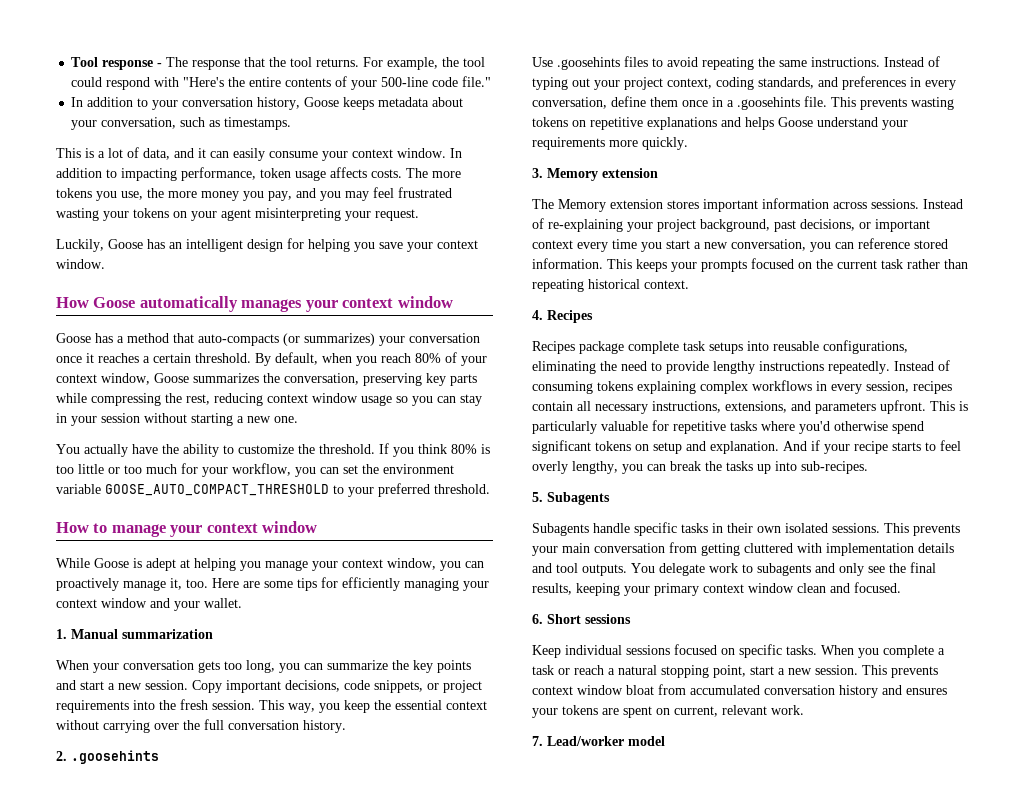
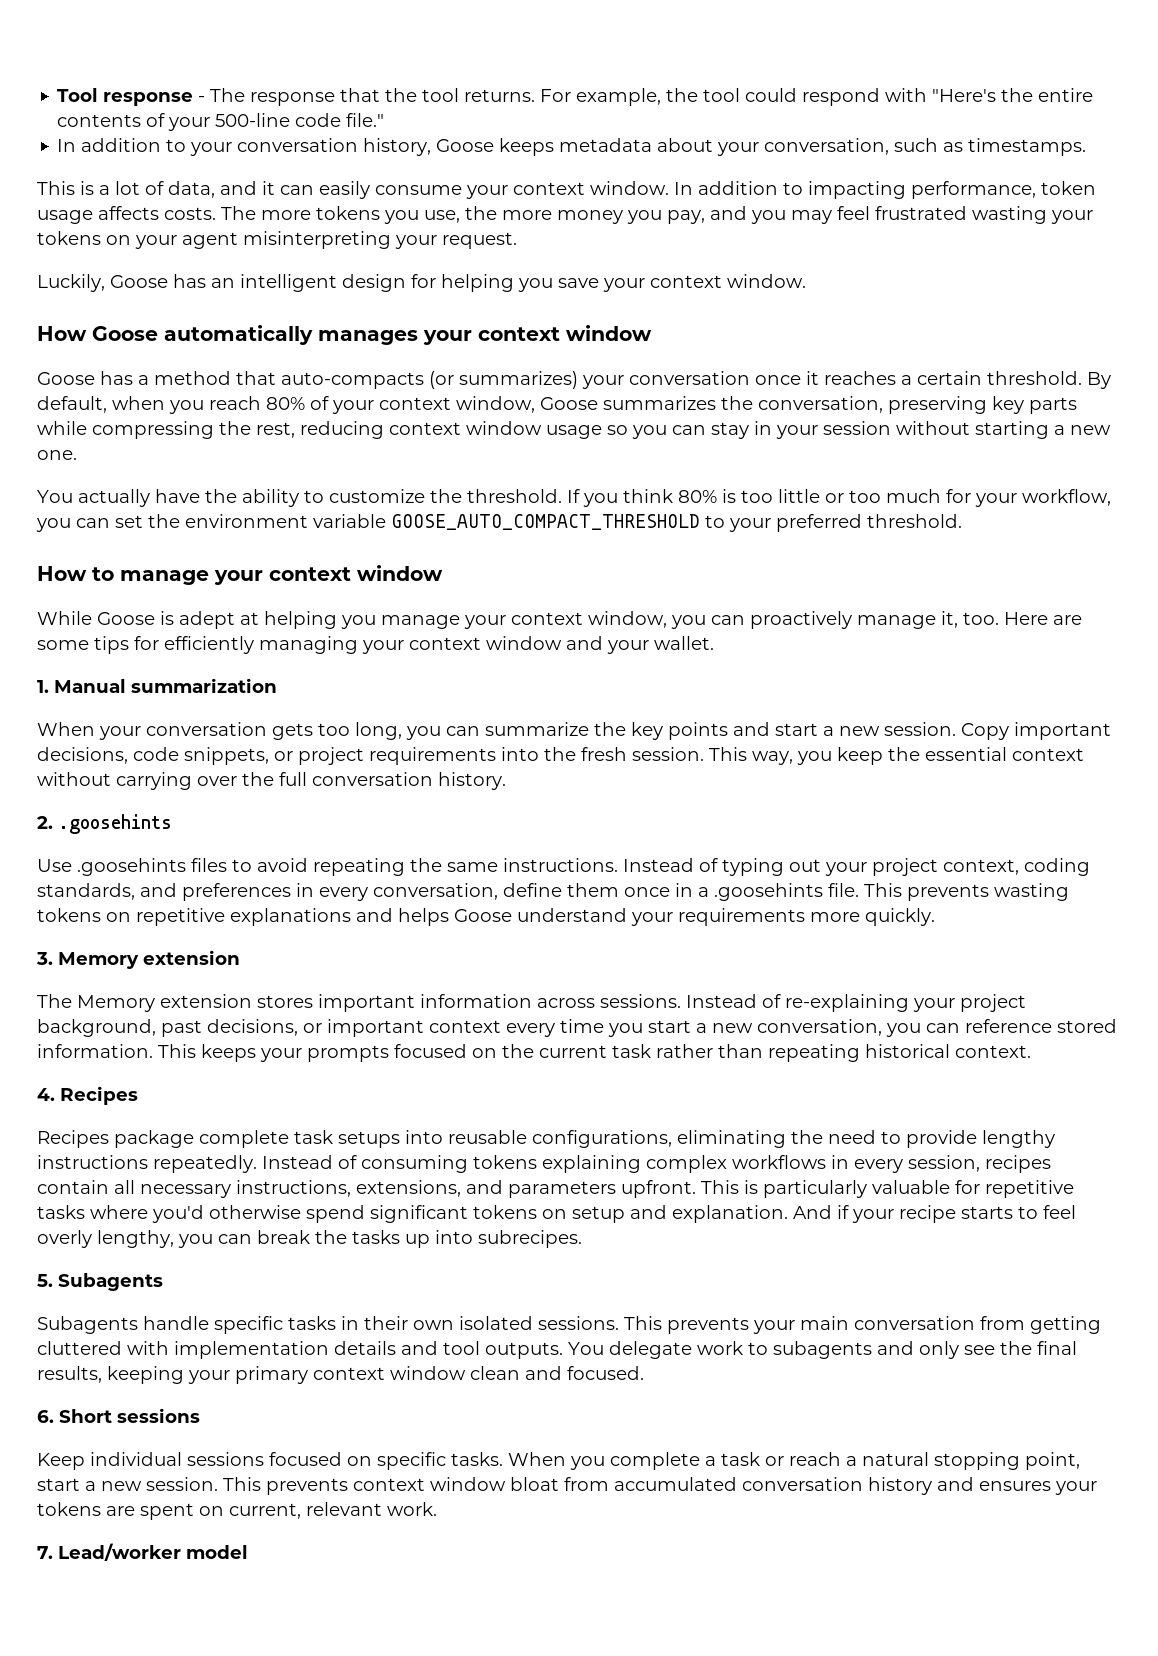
[801,461,868,474] sub-recipes. -> [478,1230,582,1248] subrecipes.

